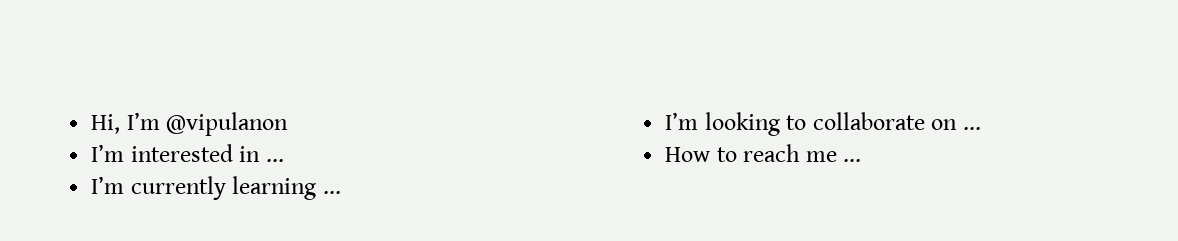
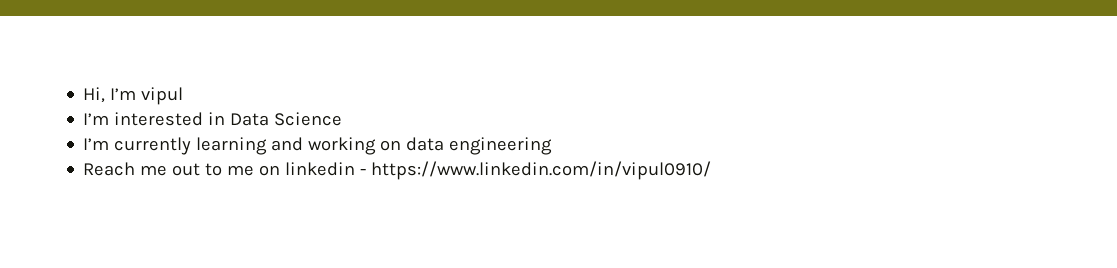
[166,112,289,136] @vipulanon -> [141,87,184,105] vipul
[265,159,284,162] ... -> [230,112,343,126] Data Science
[322,191,341,194] [665,112,981,136] [665,144,862,162] ... // I’m looking to collaborate on ... // How to reach me ... -> [271,137,553,155] [83,161,712,180] and working on data engineering // Reach me out to me on linkedin - https://www.linkedin.com/in/vipul0910/

